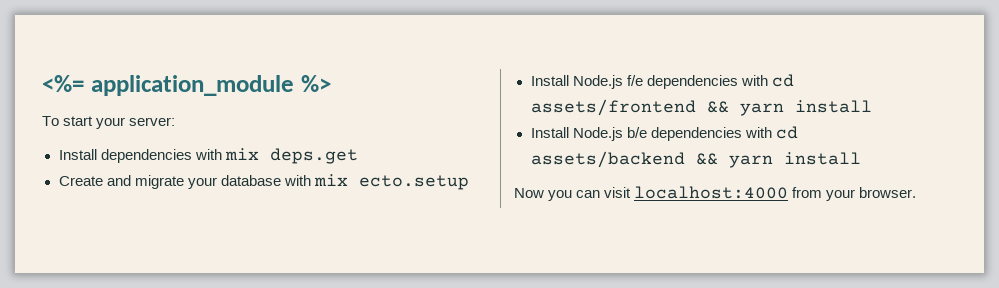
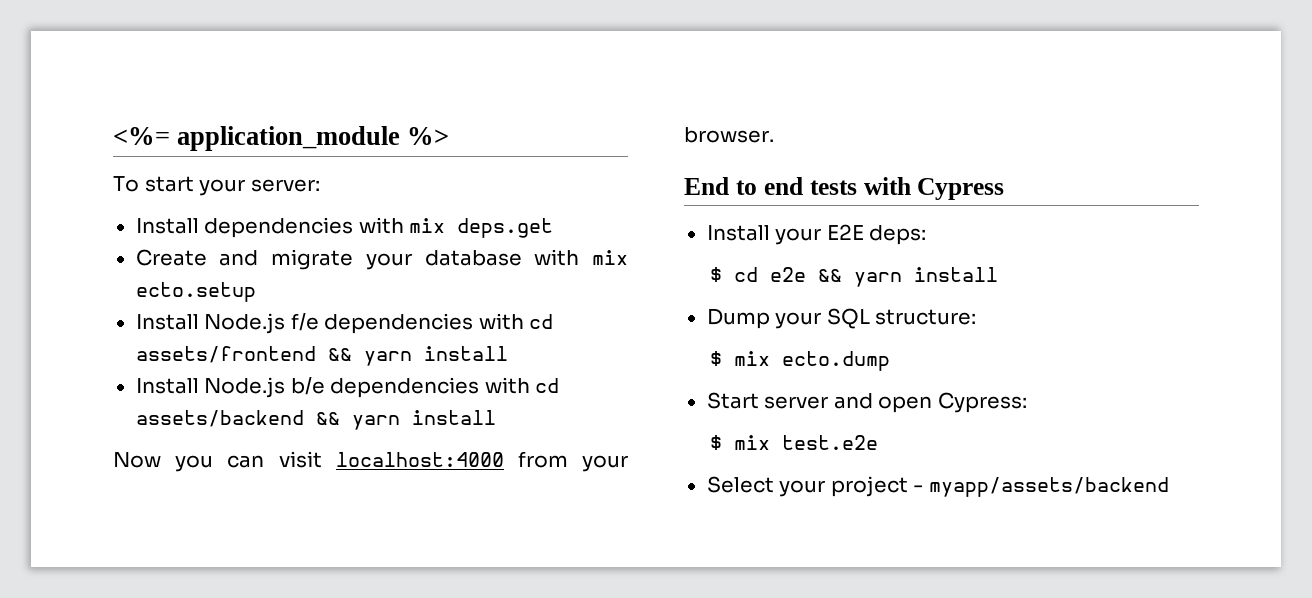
(917, 192) none -> [684,177,1005,200] [706,224,927,245] [710,267,999,287] [706,308,977,329] [710,351,891,371] [706,392,1027,413] [710,435,879,450] [706,476,1169,497] // End to end tests with Cypress // Install your E2E deps: // $ cd e2e && yarn install // Dump your SQL structure: // $ mix ecto.dump // Start server and open Cypress: // $ mix test.e2e // Select your project - myapp/assets/backend

